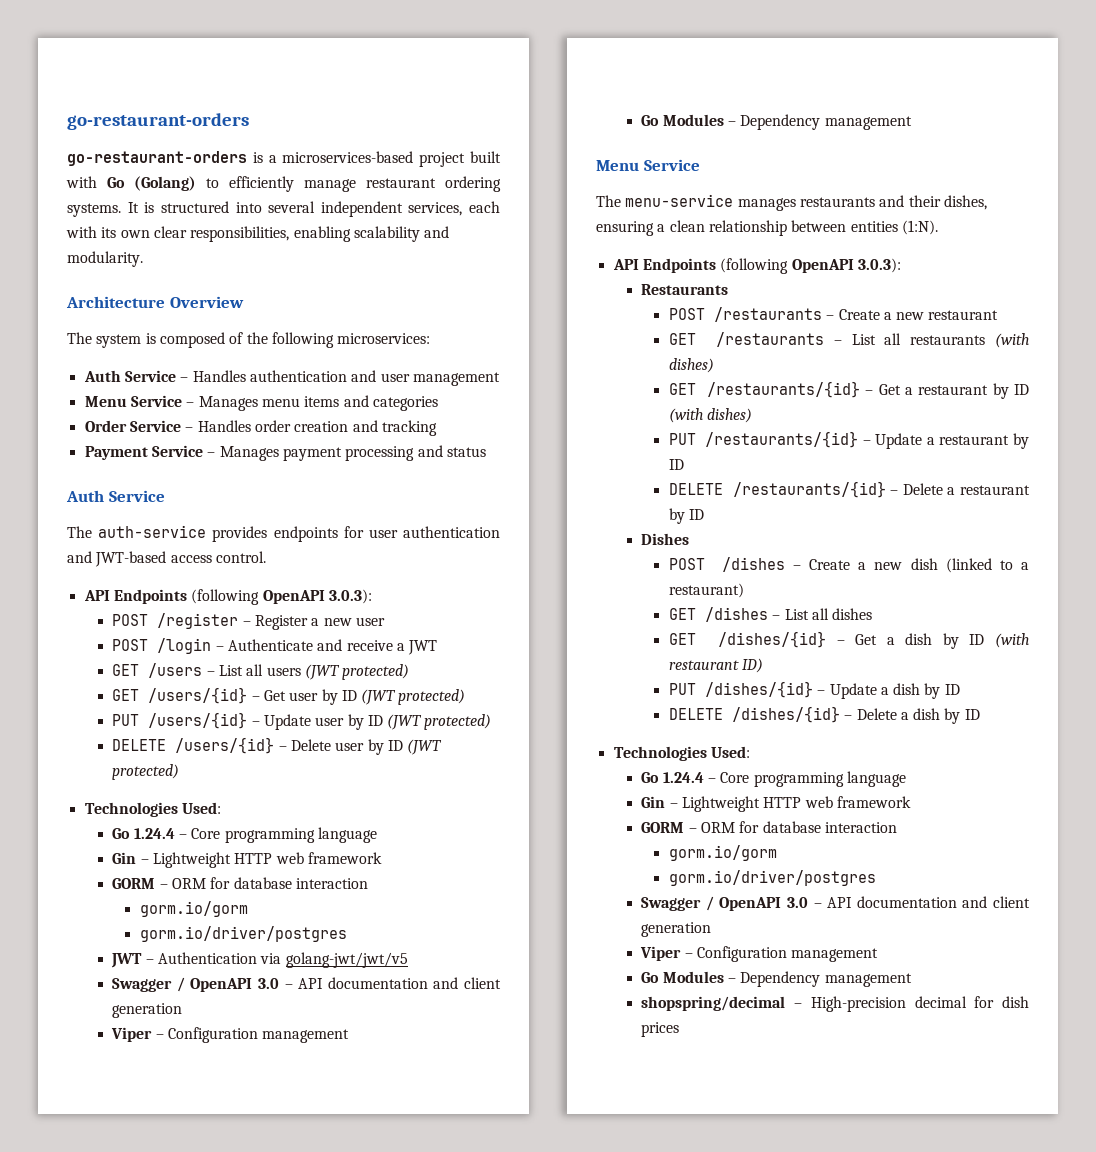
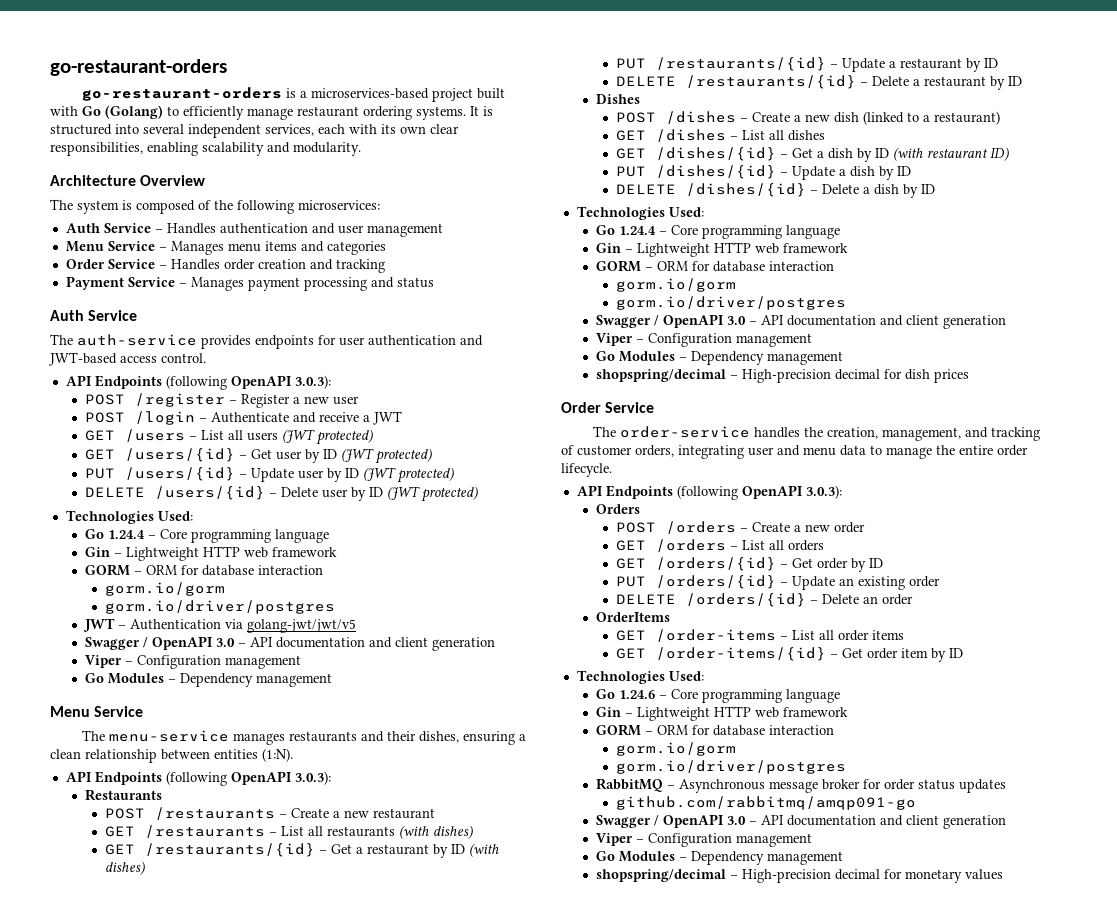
(680, 1029) none -> [561,402,655,413] [593,426,1041,441] [561,445,1028,459] [561,463,612,477] [576,485,842,500] [596,504,641,514] [615,521,865,534] [615,539,824,552] [615,557,883,572] [615,575,940,590] [615,593,913,607] [596,612,671,622] [615,629,904,642] [615,647,963,662] [576,670,704,684] [596,689,841,703] [596,706,849,721] [596,724,835,736] [615,742,736,756] [615,760,846,774] [596,778,1007,793] [615,796,916,810] [596,814,1007,829] [596,833,813,847] [596,851,844,865] [596,869,1004,883] // Order Service // The order-service handles the creation, management, and tracking of customer orders, integrating user and menu data to manage the entire order lifecycle. // API Endpoints (following OpenAPI 3.0.3): // Orders // POST /orders – Create a new order // GET /orders – List all orders // GET /orders/{id} – Get order by ID // PUT /orders/{id} – Update an existing order // DELETE /orders/{id} – Delete an order // OrderItems // GET /order-items – List all order items // GET /order-items/{id} – Get order item by ID // Technologies Used: // Go 1.24.6 – Core programming language // Gin – Lightweight HTTP web framework // GORM – ORM for database interaction // gorm.io/gorm // gorm.io/driver/postgres // RabbitMQ – Asynchronous message broker for order status updates // github.com/rabbitmq/amqp091-go // Swagger / OpenAPI 3.0 – API documentation and client generation // Viper – Configuration management // Go Modules – Dependency management // shopspring/decimal – High-precision decimal for monetary values

